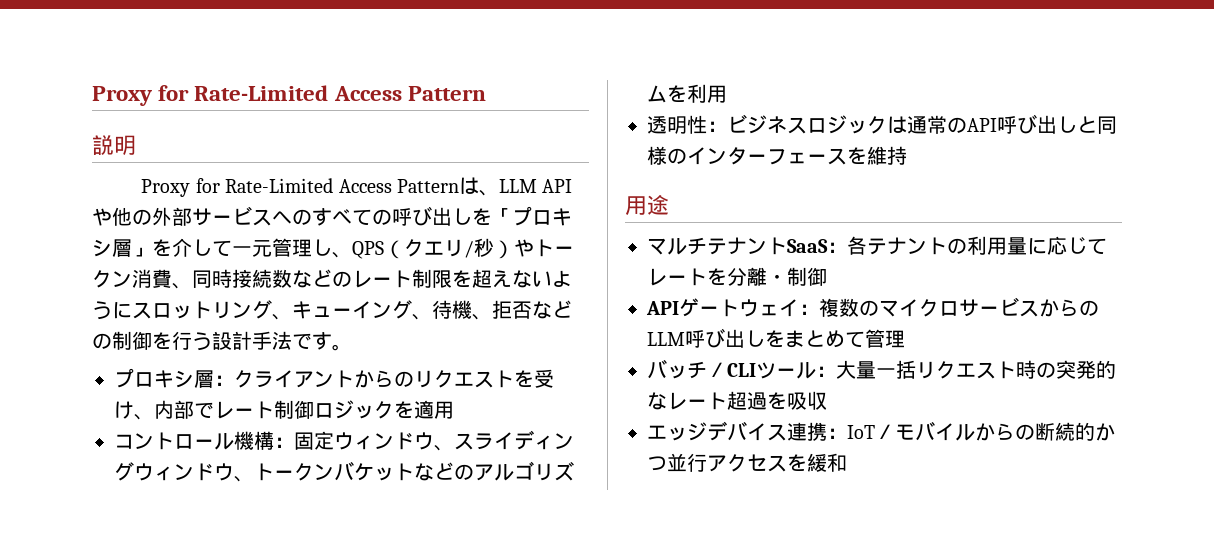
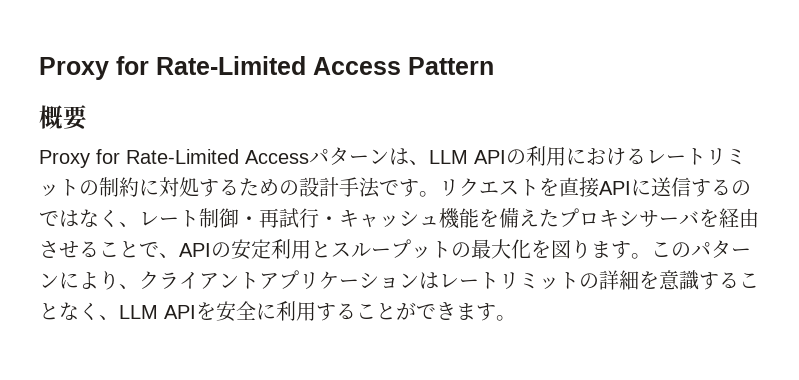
[92,135,136,155] [141,178,460,197] 説明 // Proxy for Rate-Limited Access Pattern -> [39,105,88,130] [39,147,389,168] 概要 // Proxy for Rate-Limited Accessパターン
[92,206,572,226] [92,238,574,259] [92,269,572,289] [92,300,572,320] [92,331,352,351] [114,368,554,388] [114,400,454,420] [114,430,574,451] [114,461,574,482] [647,84,727,103] [647,114,1117,134] [647,146,907,165] [625,195,669,215] [647,236,1107,255] [647,267,827,286] [646,297,1099,317] [647,328,905,348] [647,359,1116,379] [647,391,827,410] [647,421,1115,441] [647,453,847,472] や他の外部サービスへのすべての呼び出しを「プロキシ層」を介して一元管理し、QPS（クエリ/秒）やトークン消費、同時接続数などのレート制限を超えないようにスロットリング、キューイング、待機、拒否などの制御を行う設計手法です。 // プロキシ層：クライアントからのリクエストを受け、内部でレート制御ロジックを適用 // コントロール機構：固定ウィンドウ、スライディングウィンドウ、トークンバケットなどのアルゴリズムを利用 // 透明性：ビジネスロジックは通常のAPI呼び出しと同様のインターフェースを維持 // 用途 // マルチテナントSaaS：各テナントの利用量に応じてレートを分離・制御 // APIゲートウェイ：複数のマイクロサービスからのLLM呼び出しをまとめて管理 // バッチ／CLIツール：大量一括リクエスト時の突発的なレート超過を吸収 // エッジデバイス連携：IoT／モバイルからの断続的かつ並行アクセスを緩和 -> [506,146,746,166] [39,177,751,198] [39,208,759,229] [39,239,751,260] [39,270,759,290] [39,301,516,322] の利用におけるレートリミットの制約に対処するための設計手法です。リクエストを直接APIに送信するのではなく、レート制御・再試行・キャッシュ機能を備えたプロキシサーバを経由させることで、APIの安定利用とスループットの最大化を図ります。このパターンにより、クライアントアプリケーションはレートリミットの詳細を意識することなく、LLM APIを安全に利用することができます。

